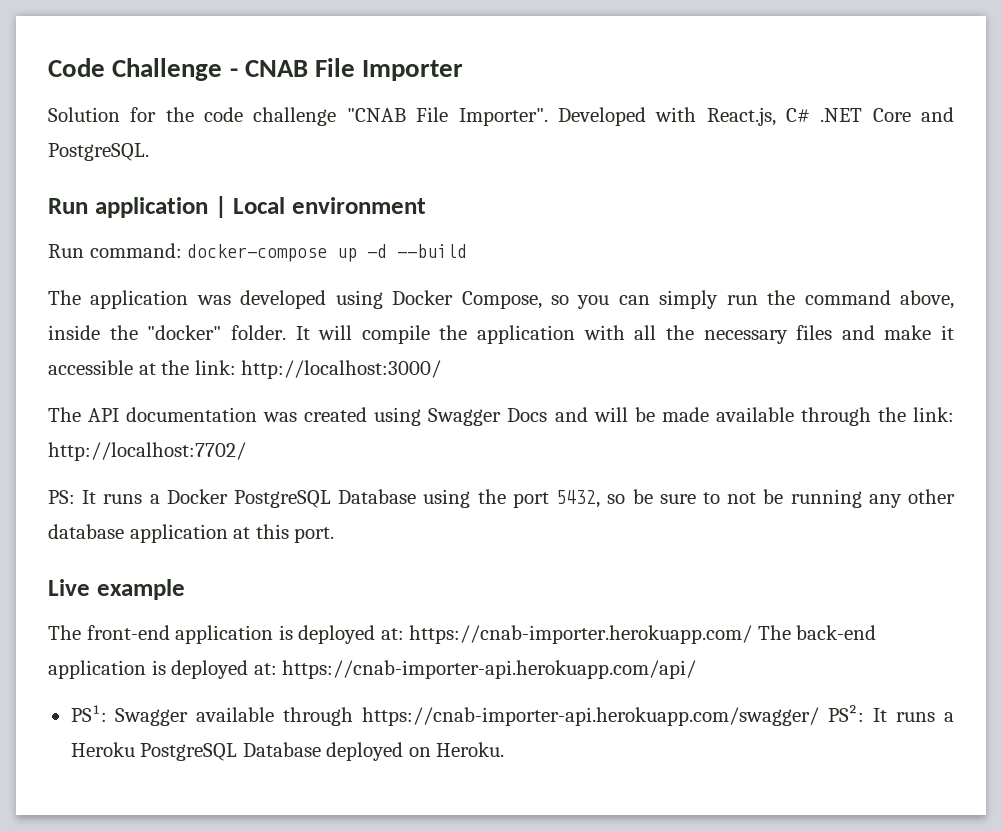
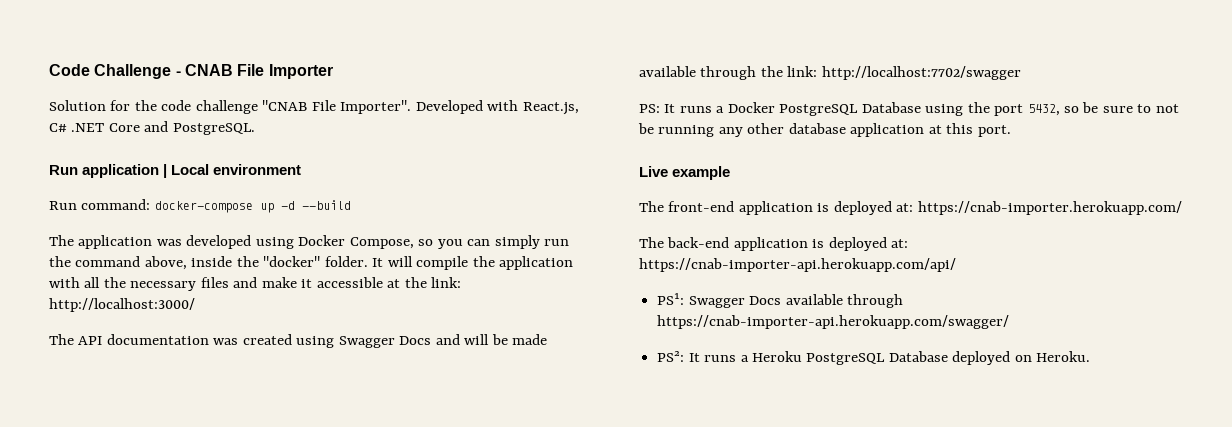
[48,442,246,461] http://localhost:7702/ -> [821,66,1021,80] http://localhost:7702/swagger
(753, 634) none -> (1182, 208) //
(189, 717) none -> [749,296,782,305] Docs
(820, 716) none -> (1010, 322) //

